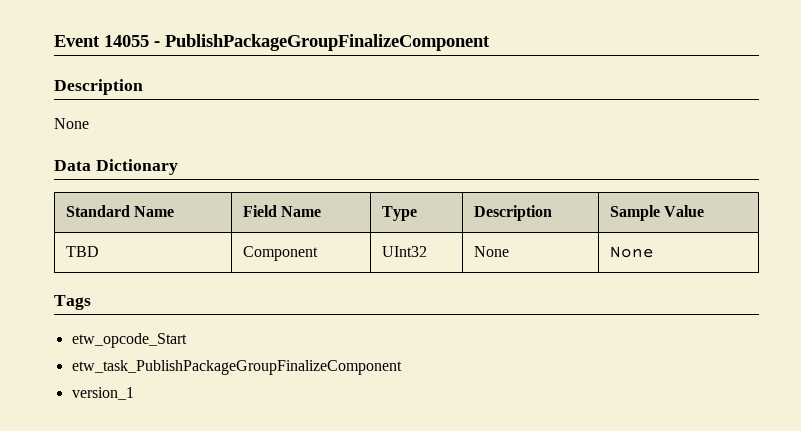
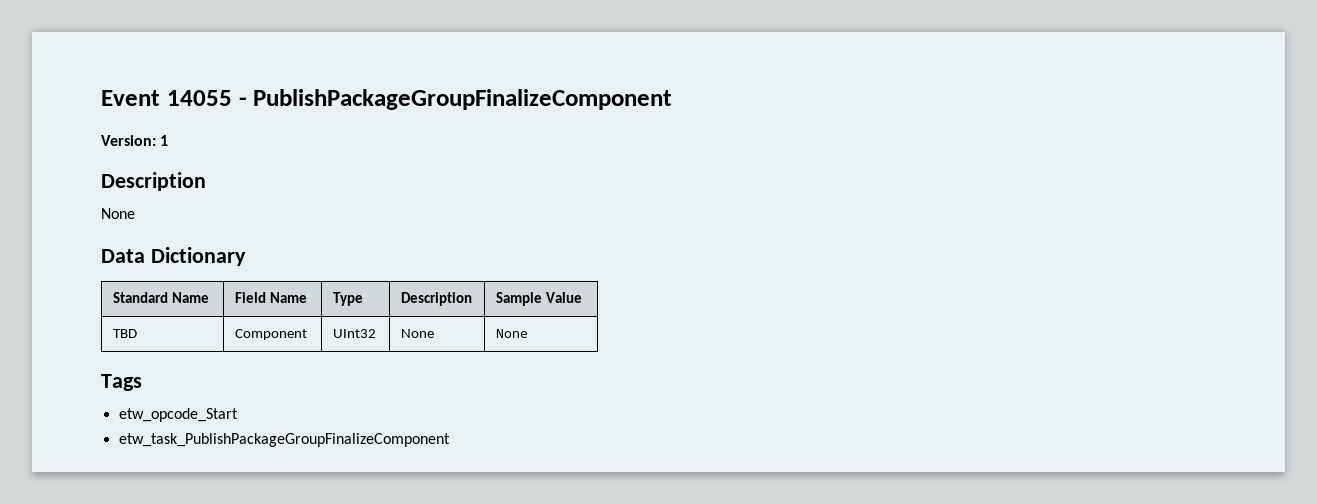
(490, 42) none -> [101,135,169,146] // Version: 1
[71,387,134,400] // version_1 -> (450, 440) none

